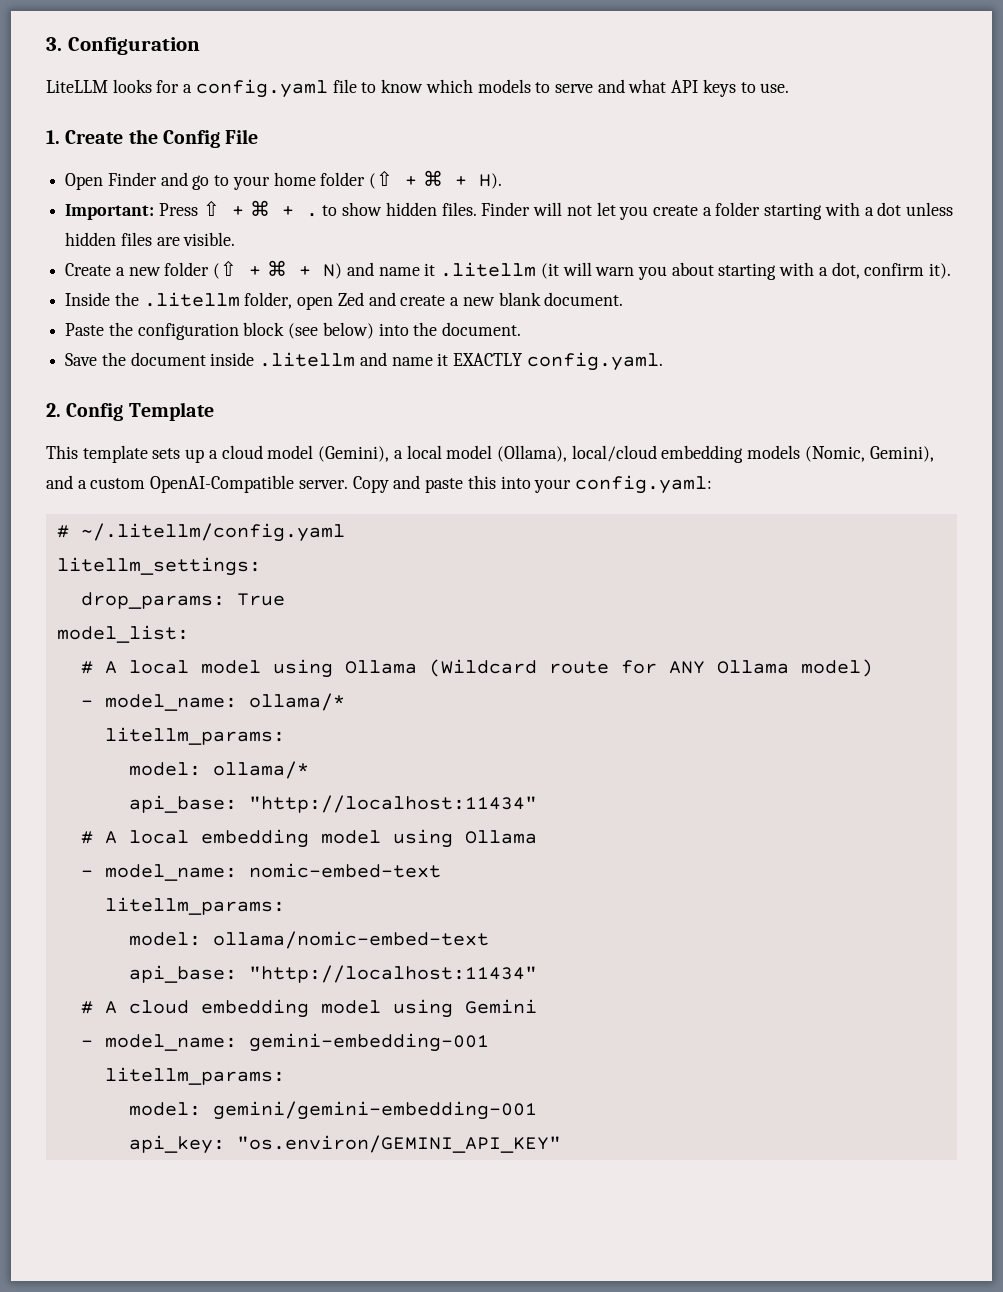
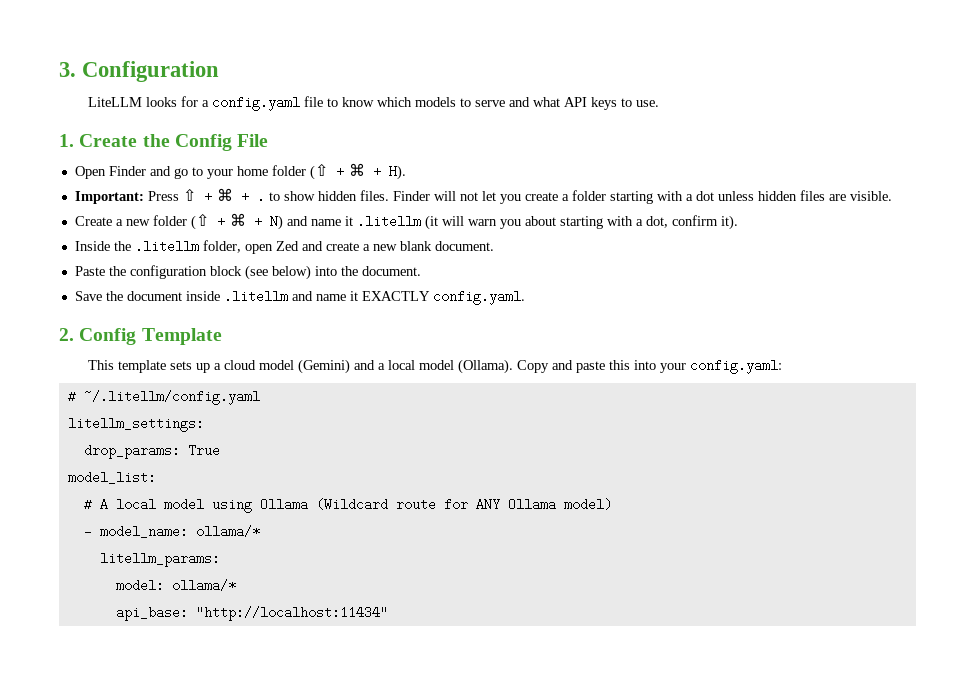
[318,446,390,462] (Gemini), -> [297,359,375,374] (Gemini) and
[496,445,934,463] [46,475,348,493] (Ollama), local/cloud embedding models (Nomic, Gemini), and a custom OpenAI-Compatible server. -> [457,359,513,374] (Ollama).
[80,829,537,848] [80,863,441,881] [104,897,285,915] [128,931,489,949] [128,965,537,983] [80,999,537,1018] [80,1033,489,1052] [104,1067,285,1085] [128,1101,537,1120] [128,1135,561,1154] // # A local embedding model using Ollama // - model_name: nomic-embed-text // litellm_params: // model: ollama/nomic-embed-text // api_base: "http://localhost:11434" // # A cloud embedding model using Gemini // - model_name: gemini-embedding-001 // litellm_params: // model: gemini/gemini-embedding-001 // api_key: "os.environ/GEMINI_API_KEY" -> (388, 613) none

